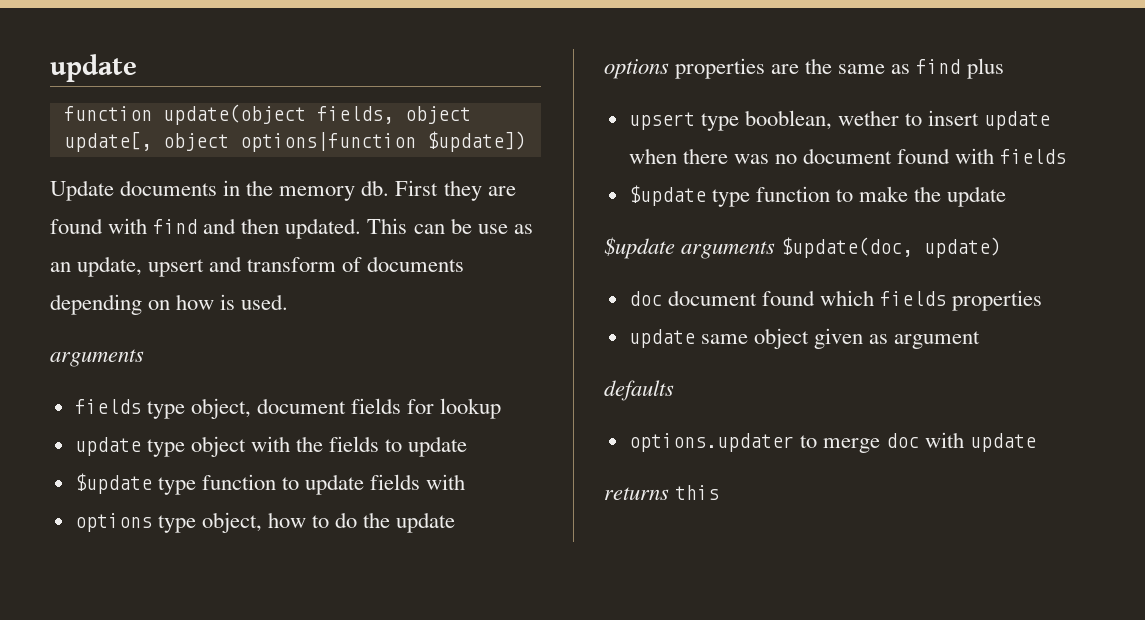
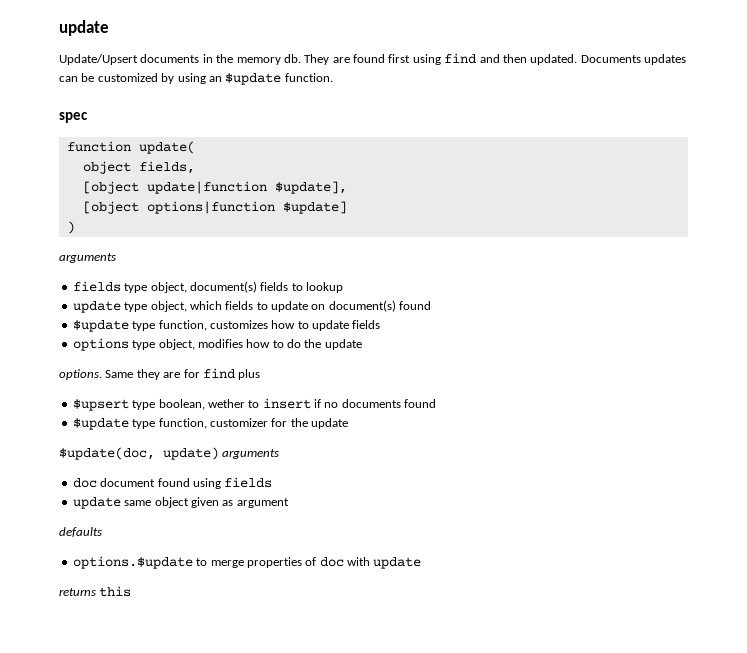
[50,54,137,82] [63,104,471,125] [63,131,526,152] [50,180,114,201] update // function update(object fields, object update[, object options|function $update]) // Update -> [59,20,109,36] [59,54,138,65] update // Update/Upsert
[395,180,516,201] [50,218,533,239] [50,256,465,277] [50,294,289,315] First they are found with find and then updated. This can be use as an update, upsert and transform of documents depending on how is used. -> [304,53,686,65] [59,73,333,85] [59,112,88,123] [66,141,195,154] [82,161,195,174] [82,181,347,194] [82,201,347,214] [66,221,75,234] They are found first using find and then updated. Documents updates can be customized by using an $update function. // spec // function update( // object fields, // [object update|function $update], // [object options|function $update] // )
[256,398,435,414] document fields for -> [189,281,303,293] document(s) fields to
[190,436,324,457] object with the -> [150,301,222,312] object, which
[74,473,276,495] // $update type function -> [311,300,432,312] [72,320,296,332] on document(s) found // $update type function, customizes how
[426,474,466,490] with -> (381, 324) none
(262, 522) none -> [197,339,243,348] modifies
[604,58,1004,79] [628,110,1051,131] [628,148,1067,164] [628,185,1007,207] [604,237,776,259] options properties are the same as find plus // upsert type booblean, wether to insert update when there was no document found with fields // $update type function to make the update // $update arguments -> [59,368,261,380] [72,398,437,411] [72,418,348,430] options. Same they are for find plus // $upsert type boolean, wether to insert if no documents found // $update type function, customizer for the update //
(1002, 247) none -> [222,449,280,459] arguments
[819,290,1043,311] which fields properties -> [192,477,273,489] using fields
[628,433,794,452] options.updater -> [72,556,193,569] options.$update
(880, 445) none -> [246,557,317,568] properties of

